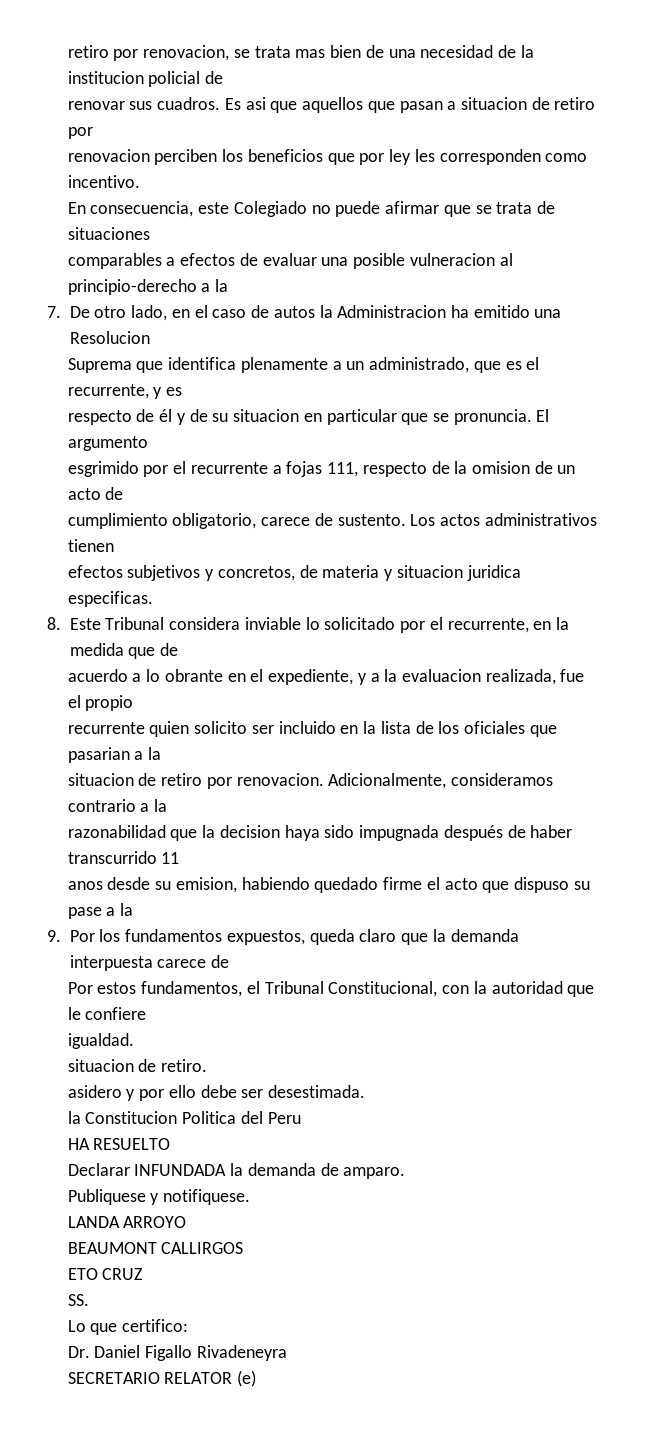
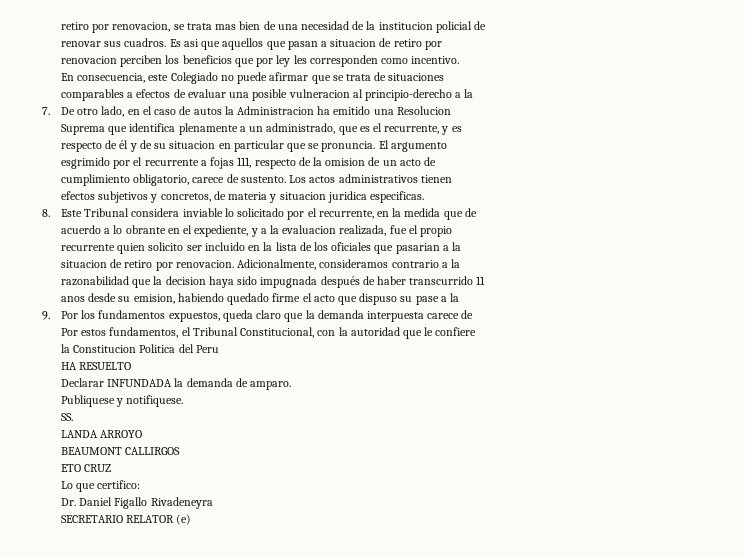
[67,1033,134,1049] [67,1059,208,1072] [67,1085,366,1101] // igualdad. // situacion de retiro. // asidero y por ello debe ser desestimada. -> (477, 331) none
(251, 1197) none -> [60,413,73,421] // SS.
[67,1294,89,1306] // SS. -> (112, 468) none

